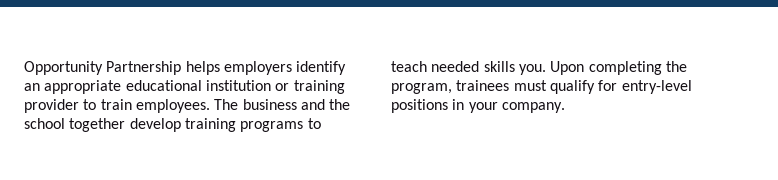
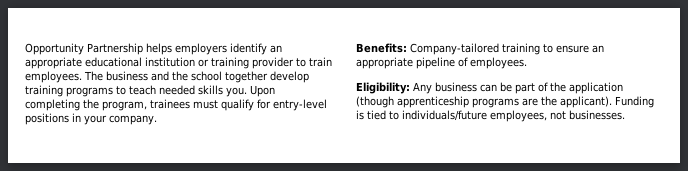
(565, 107) none -> [356,43,604,55] [356,57,527,69] [356,82,623,94] [356,96,654,108] [356,110,625,122] // Benefits: Company-tailored training to ensure an appropriate pipeline of employees. // Eligibility: Any business can be part of the application (though apprenticeship programs are the applicant). Funding is tied to individuals/future employees, not businesses.

